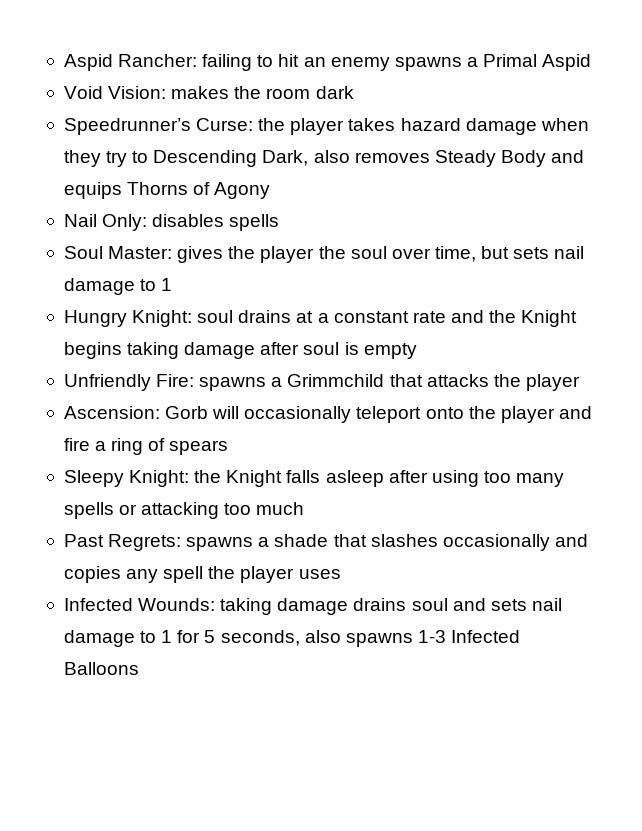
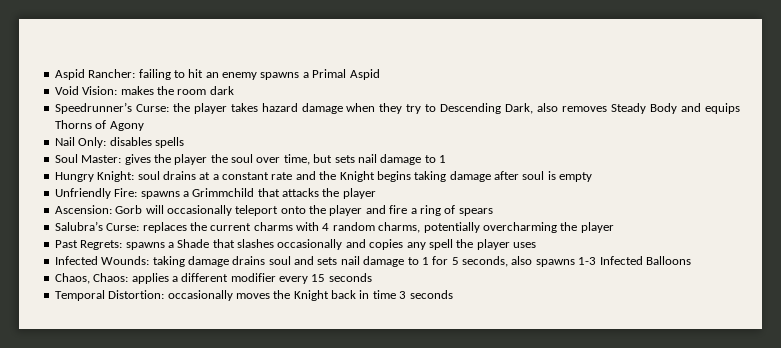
[63,470,565,487] [63,502,305,519] Sleepy Knight: the Knight falls asleep after using too many spells or attacking too much -> [54,221,614,233] Salubra’s Curse: replaces the current charms with 4 random charms, potentially overcharming the player
[274,534,329,547] shade -> [177,239,210,248] Shade
(139, 668) none -> [54,273,372,284] [54,290,453,301] // Chaos, Chaos: applies a different modifier every 15 seconds // Temporal Distortion: occasionally moves the Knight back in time 3 seconds

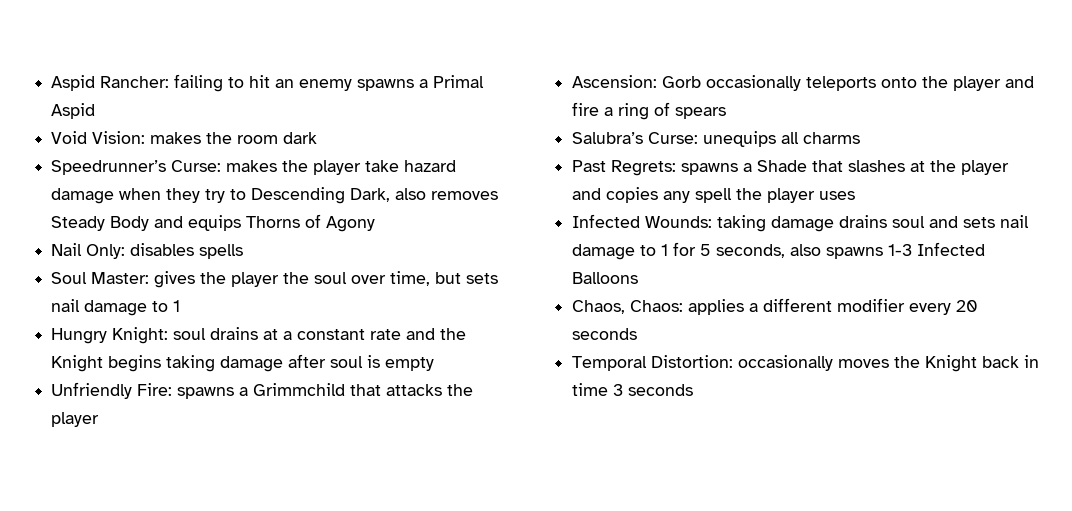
[172,103,258,114] the player takes -> [226,160,400,175] makes the player take
[145,205,279,216] will occasionally teleport -> [706,75,877,91] occasionally teleports
[142,222,614,233] replaces the current charms with 4 random charms, potentially overcharming the player -> [703,131,861,147] unequips all charms
[277,239,343,250] occasionally -> [910,160,1010,175] at the player
[311,274,326,282] 15 -> [956,300,979,312] 20

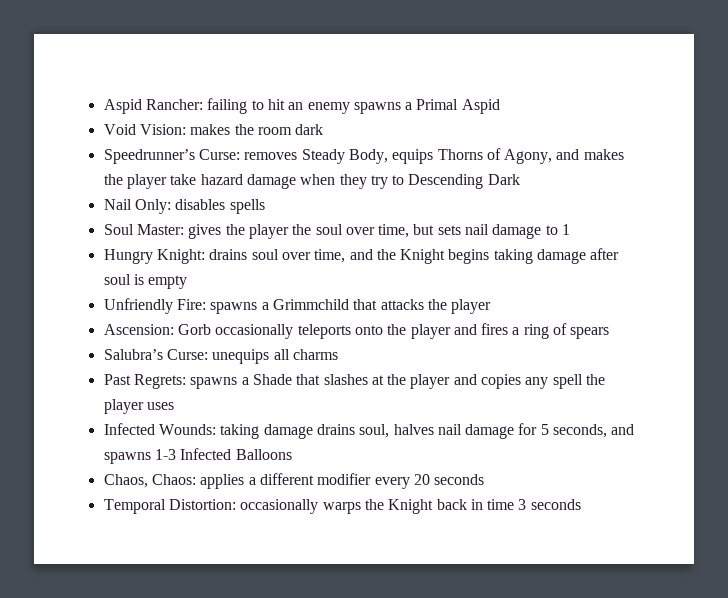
(222, 166) none -> [244,148,580,164] removes Steady Body, equips Thorns of Agony, and
[350,188,499,202] [51,214,376,232] Dark, also removes Steady Body and equips Thorns of Agony -> [487,174,520,185] Dark
[173,327,402,340] soul drains at a constant rate -> [209,249,346,263] drains soul over time,
[572,102,600,116] fire -> [481,323,509,335] fires
[892,215,1030,228] [572,244,669,260] soul and sets nail damage to 1 -> [359,424,515,439] soul, halves nail damage
[790,244,822,256] also -> [611,424,635,435] and
[838,359,890,368] moves -> [322,502,361,514] warps

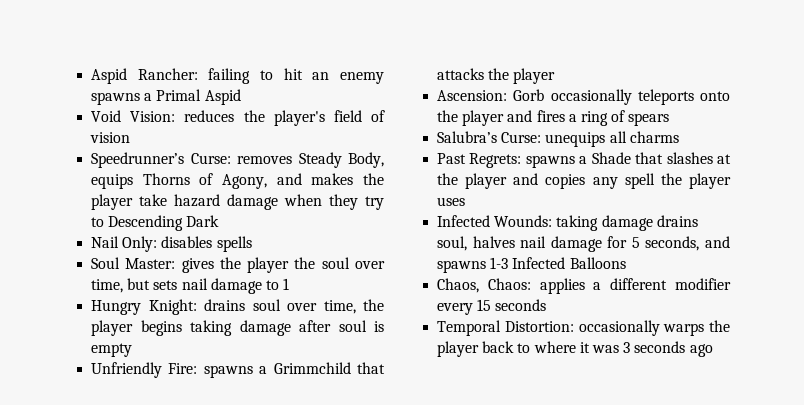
[190,124,324,135] makes the room dark -> [184,110,385,126] [90,132,131,143] reduces the player's field of vision
[349,249,446,264] and the Knight -> [363,299,384,311] [91,320,134,336] the player
[413,474,430,485] 20 -> [477,299,492,311] 15
[388,499,515,514] Knight back in time -> [437,341,619,357] player back to where it was
(581, 504) none -> [689,344,713,357] ago

